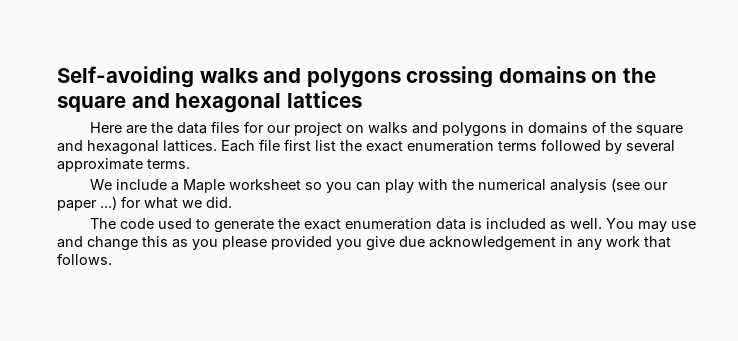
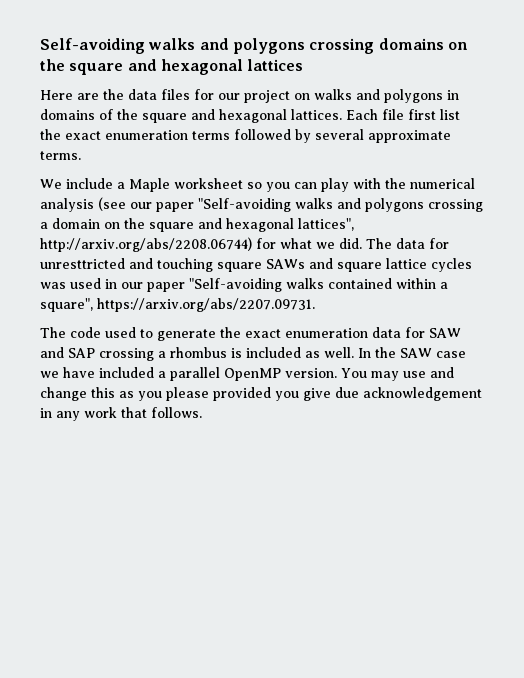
[100,196,232,210] ...) for what we did. -> [198,198,483,212] [40,218,354,232] [40,237,449,252] [40,258,472,272] [40,278,448,292] [40,298,315,312] "Self-avoiding walks and polygons crossing a domain on the square and hexagonal lattices", http://arxiv.org/abs/2208.06744) for what we did. The data for unresttricted and touching square SAWs and square lattice cycles was used in our paper "Self-avoiding walks contained within a square", https://arxiv.org/abs/2207.09731.
[470,218,603,230] is included as well. -> [405,327,461,338] [40,347,466,361] [40,367,337,381] for SAW and SAP crossing a rhombus is included as well. In the SAW case we have included a parallel OpenMP version.

